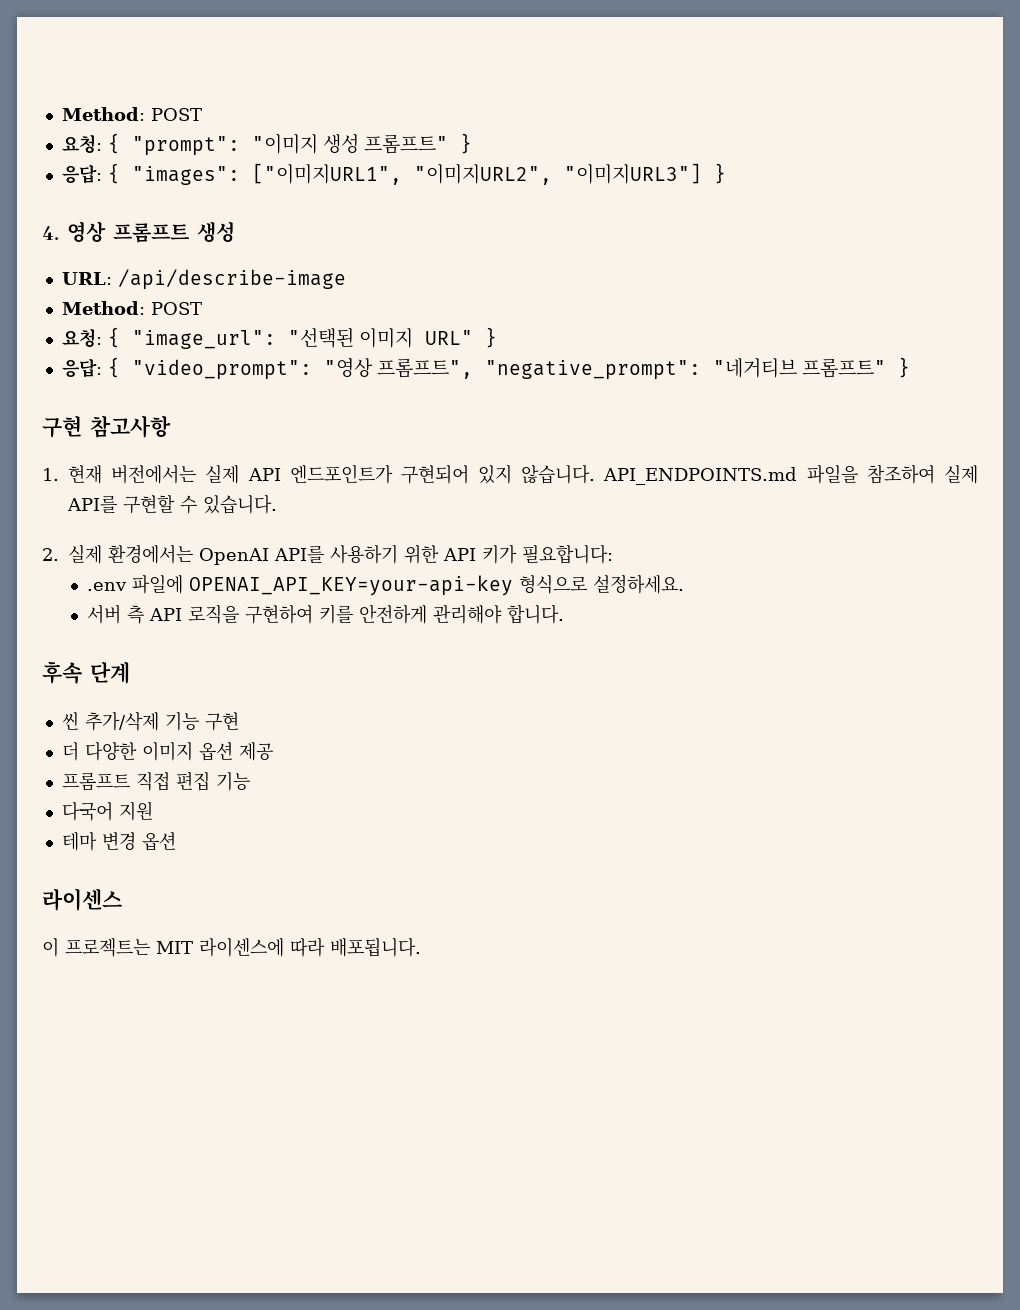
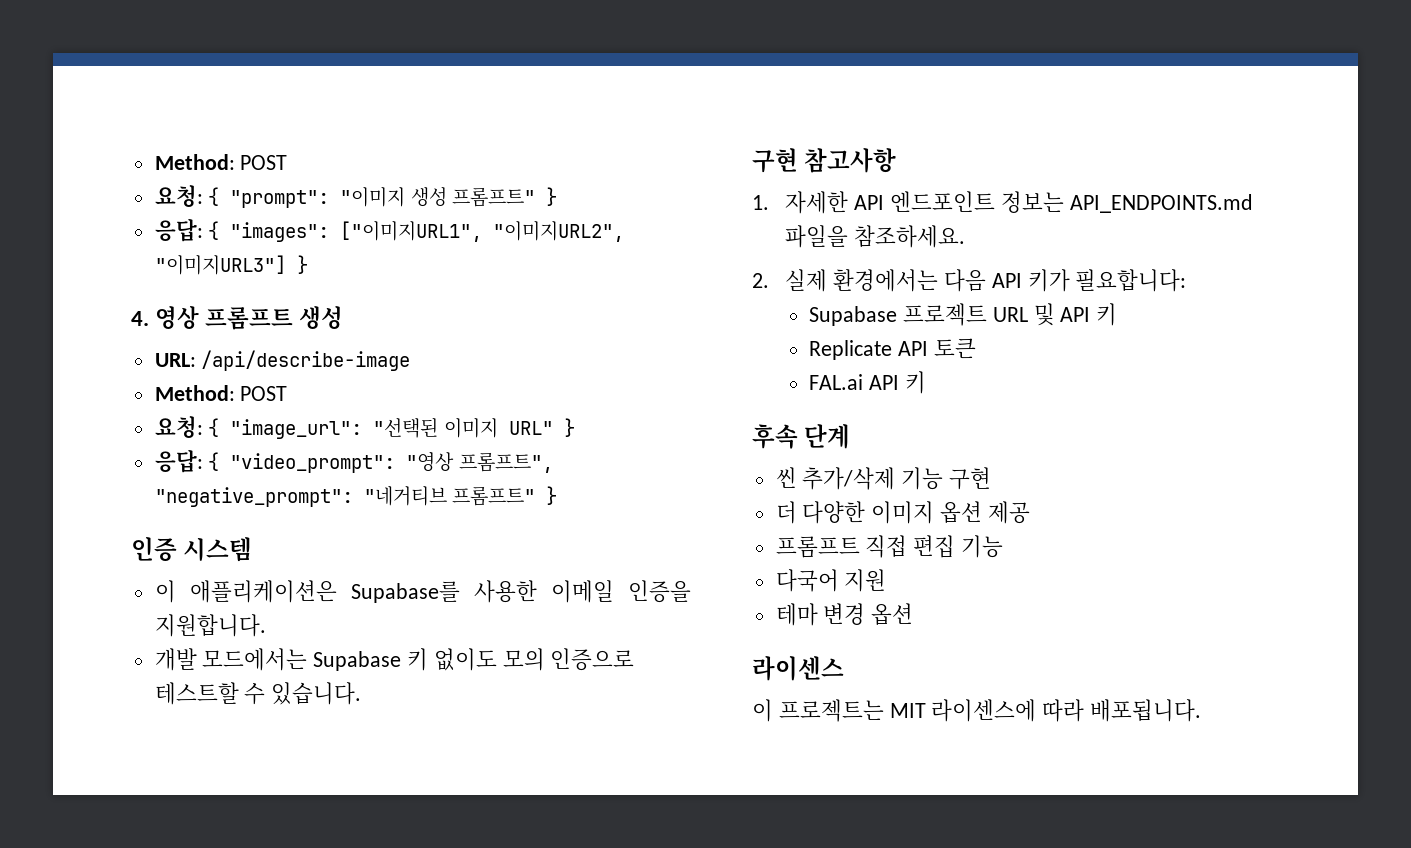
[42,415,171,438] [42,464,978,485] [67,494,277,514] 구현 참고사항 // 1. 현재 버전에서는 실제 API 엔드포인트가 구현되어 있지 않습니다. API_ENDPOINTS.md 파일을 참조하여 실제 API를 구현할 수 있습니다. -> [131,537,253,562] [154,580,691,603] [154,614,266,637] [154,648,635,671] [154,682,362,705] [752,148,897,173] [752,191,1253,214] [785,225,966,248] 인증 시스템 // 이 애플리케이션은 Supabase를 사용한 이메일 인증을 지원합니다. // 개발 모드에서는 Supabase 키 없이도 모의 인증으로 테스트할 수 있습니다. // 구현 참고사항 // 1. 자세한 API 엔드포인트 정보는 API_ENDPOINTS.md 파일을 참조하세요.
[199,545,439,565] OpenAI API를 사용하기 위한 -> [944,269,987,292] 다음
[86,574,684,596] [86,604,564,624] .env 파일에 OPENAI_API_KEY=your-api-key 형식으로 설정하세요. // 서버 측 API 로직을 구현하여 키를 안전하게 관리해야 합니다. -> [809,303,1118,326] [809,338,976,360] [809,371,926,394] Supabase 프로젝트 URL 및 API 키 // Replicate API 토큰 // FAL.ai API 키

